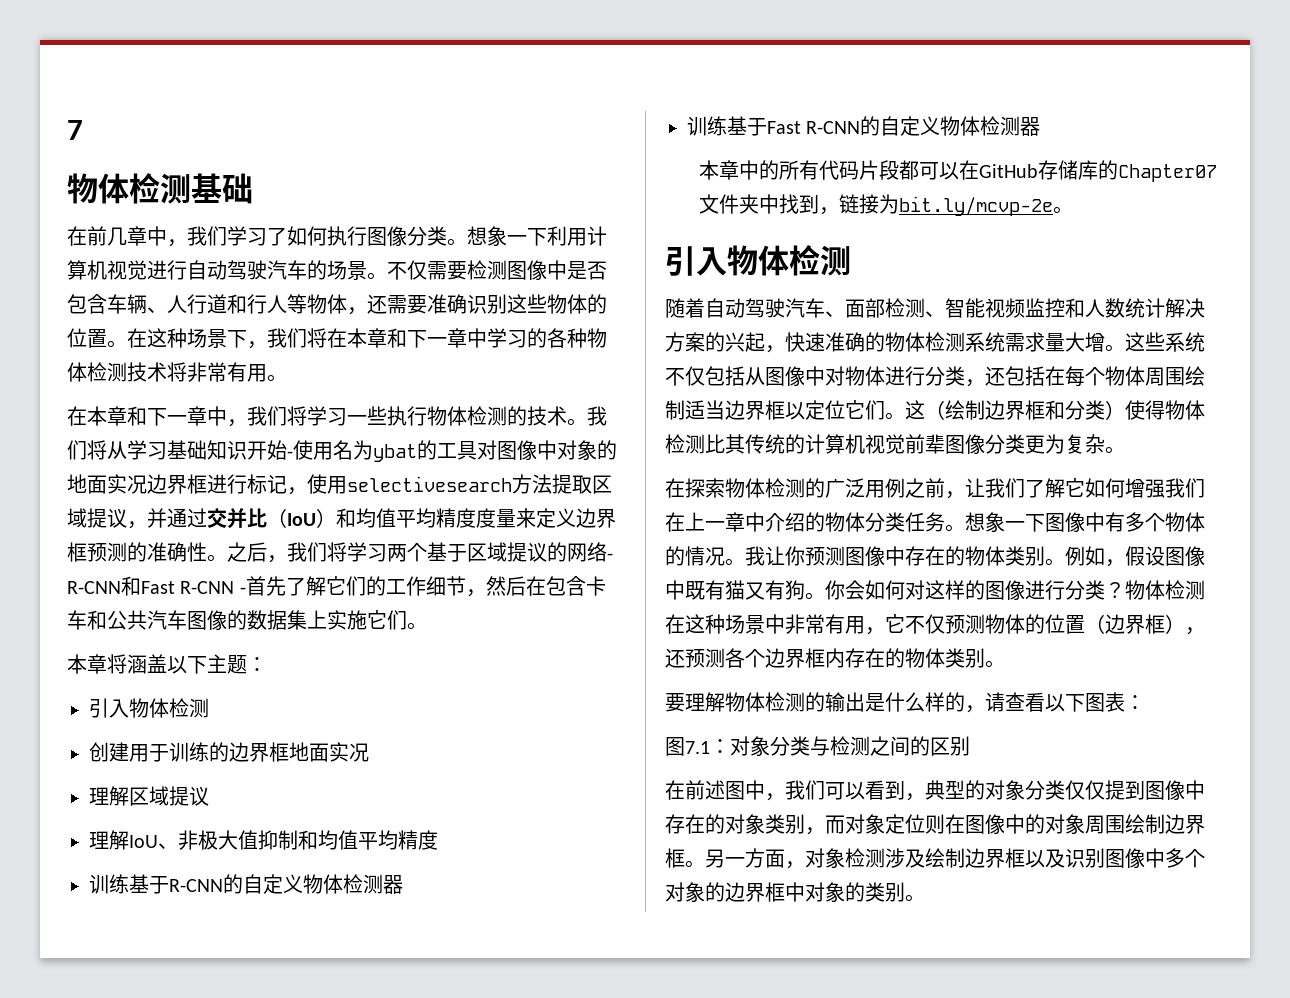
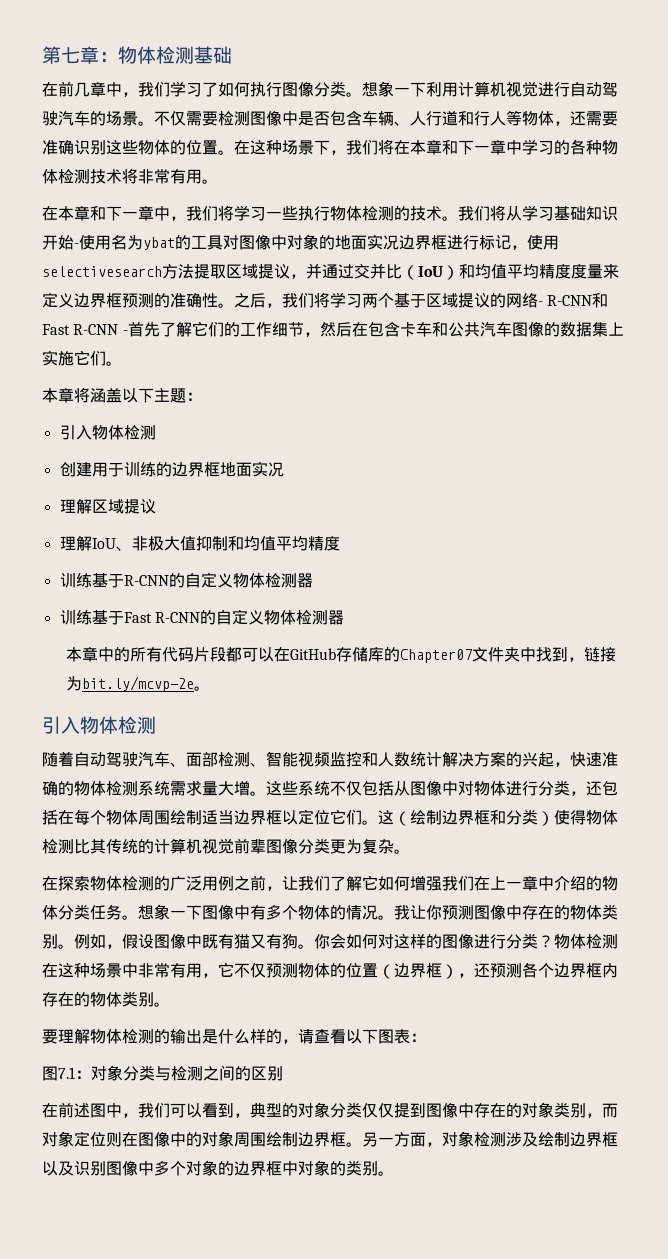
[67,120,83,140] 7 // -> [42,46,118,64] 第七章：

